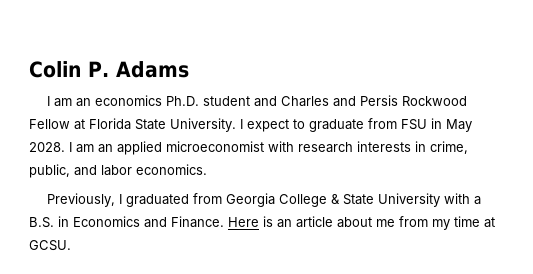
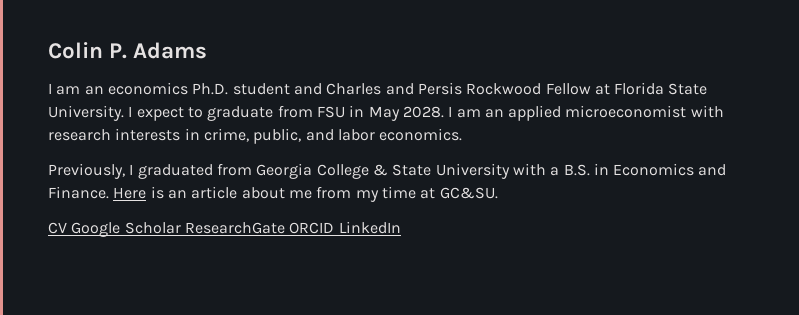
[29,240,71,251] GCSU. -> [439,187,498,199] [48,221,401,237] GC&SU. // CV Google Scholar ResearchGate ORCID LinkedIn

